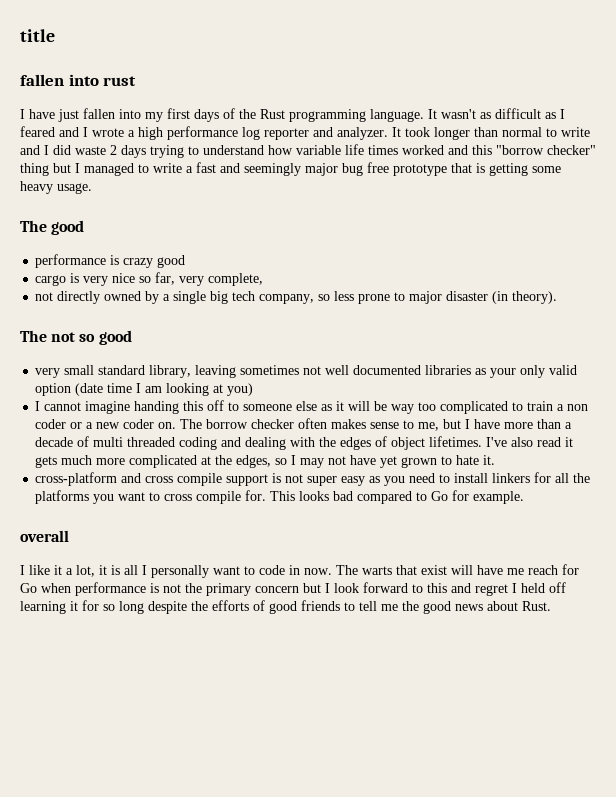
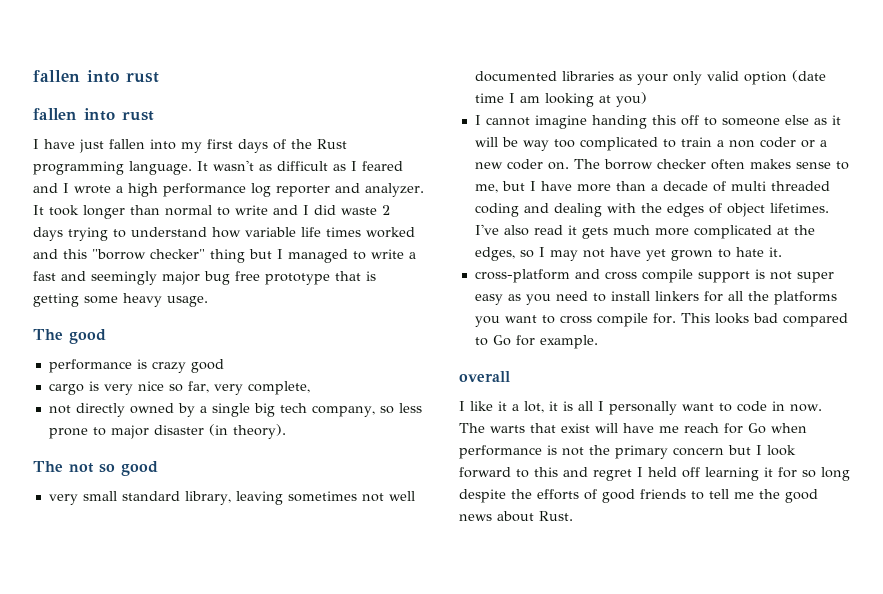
[20,29,55,42] title -> [33,70,159,83] fallen into rust

